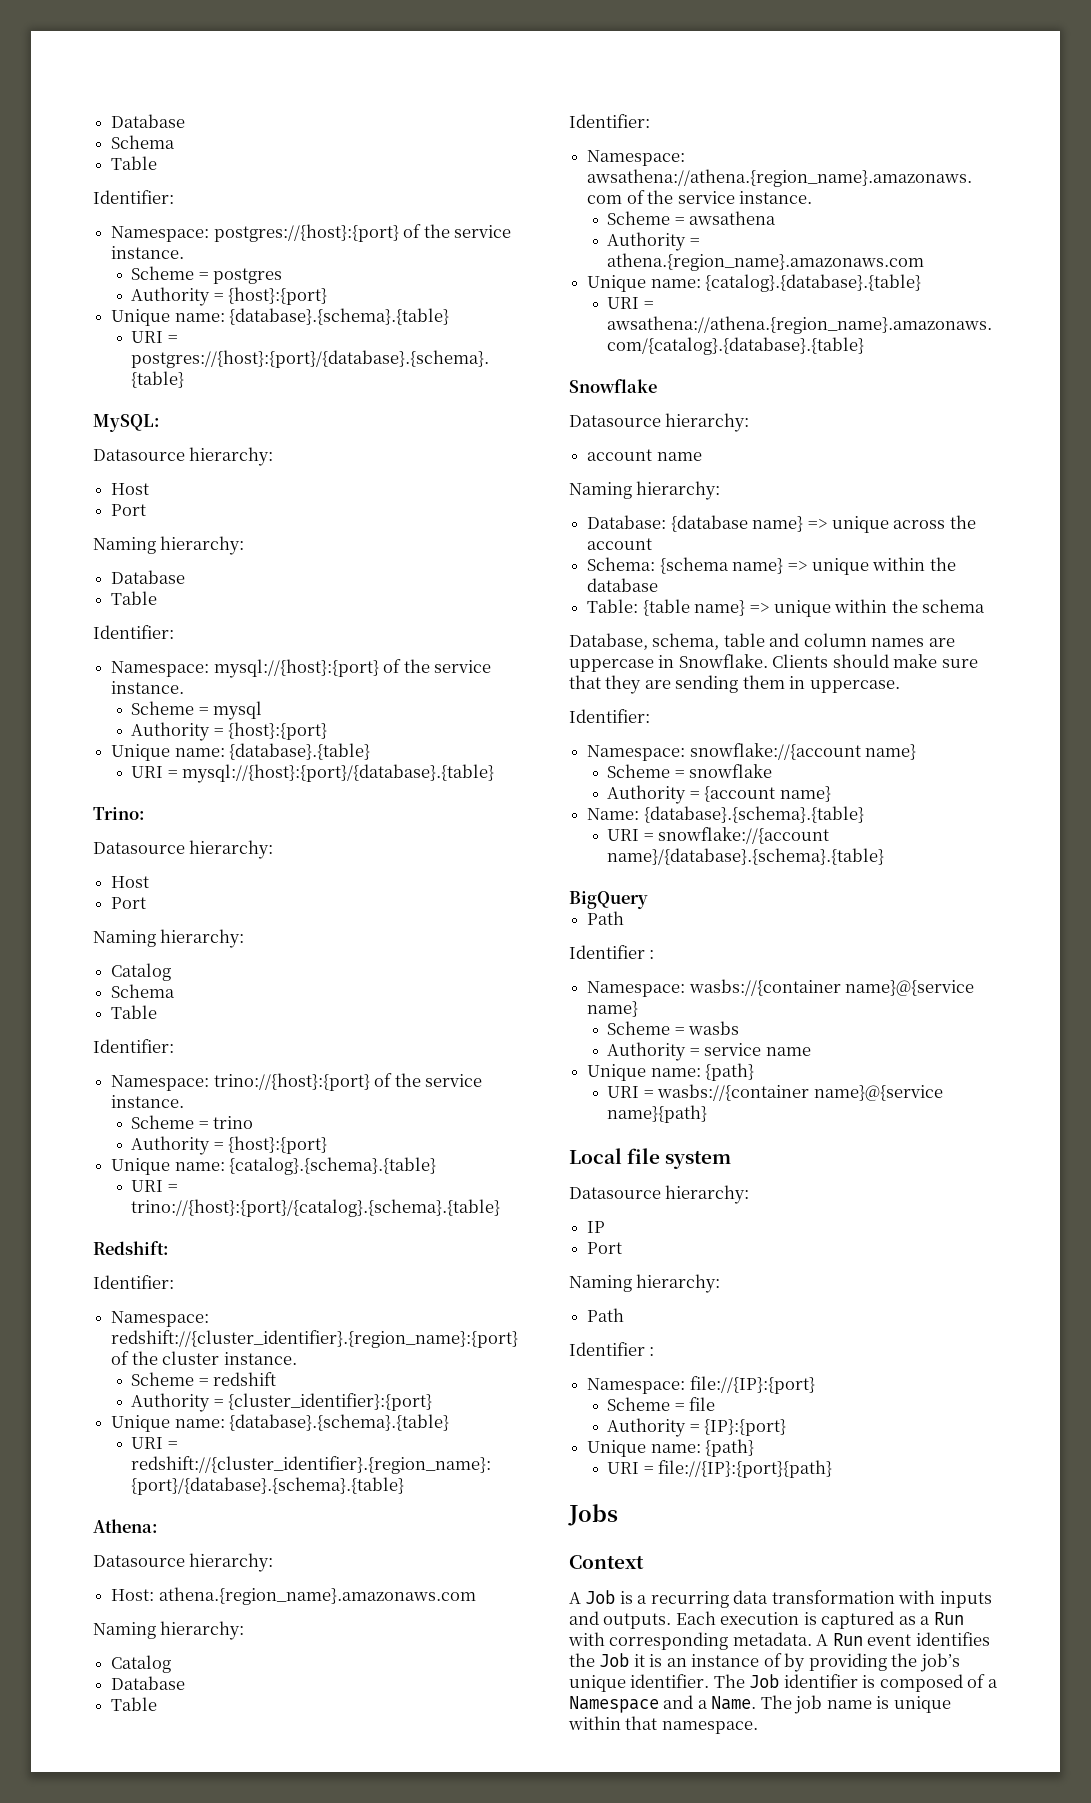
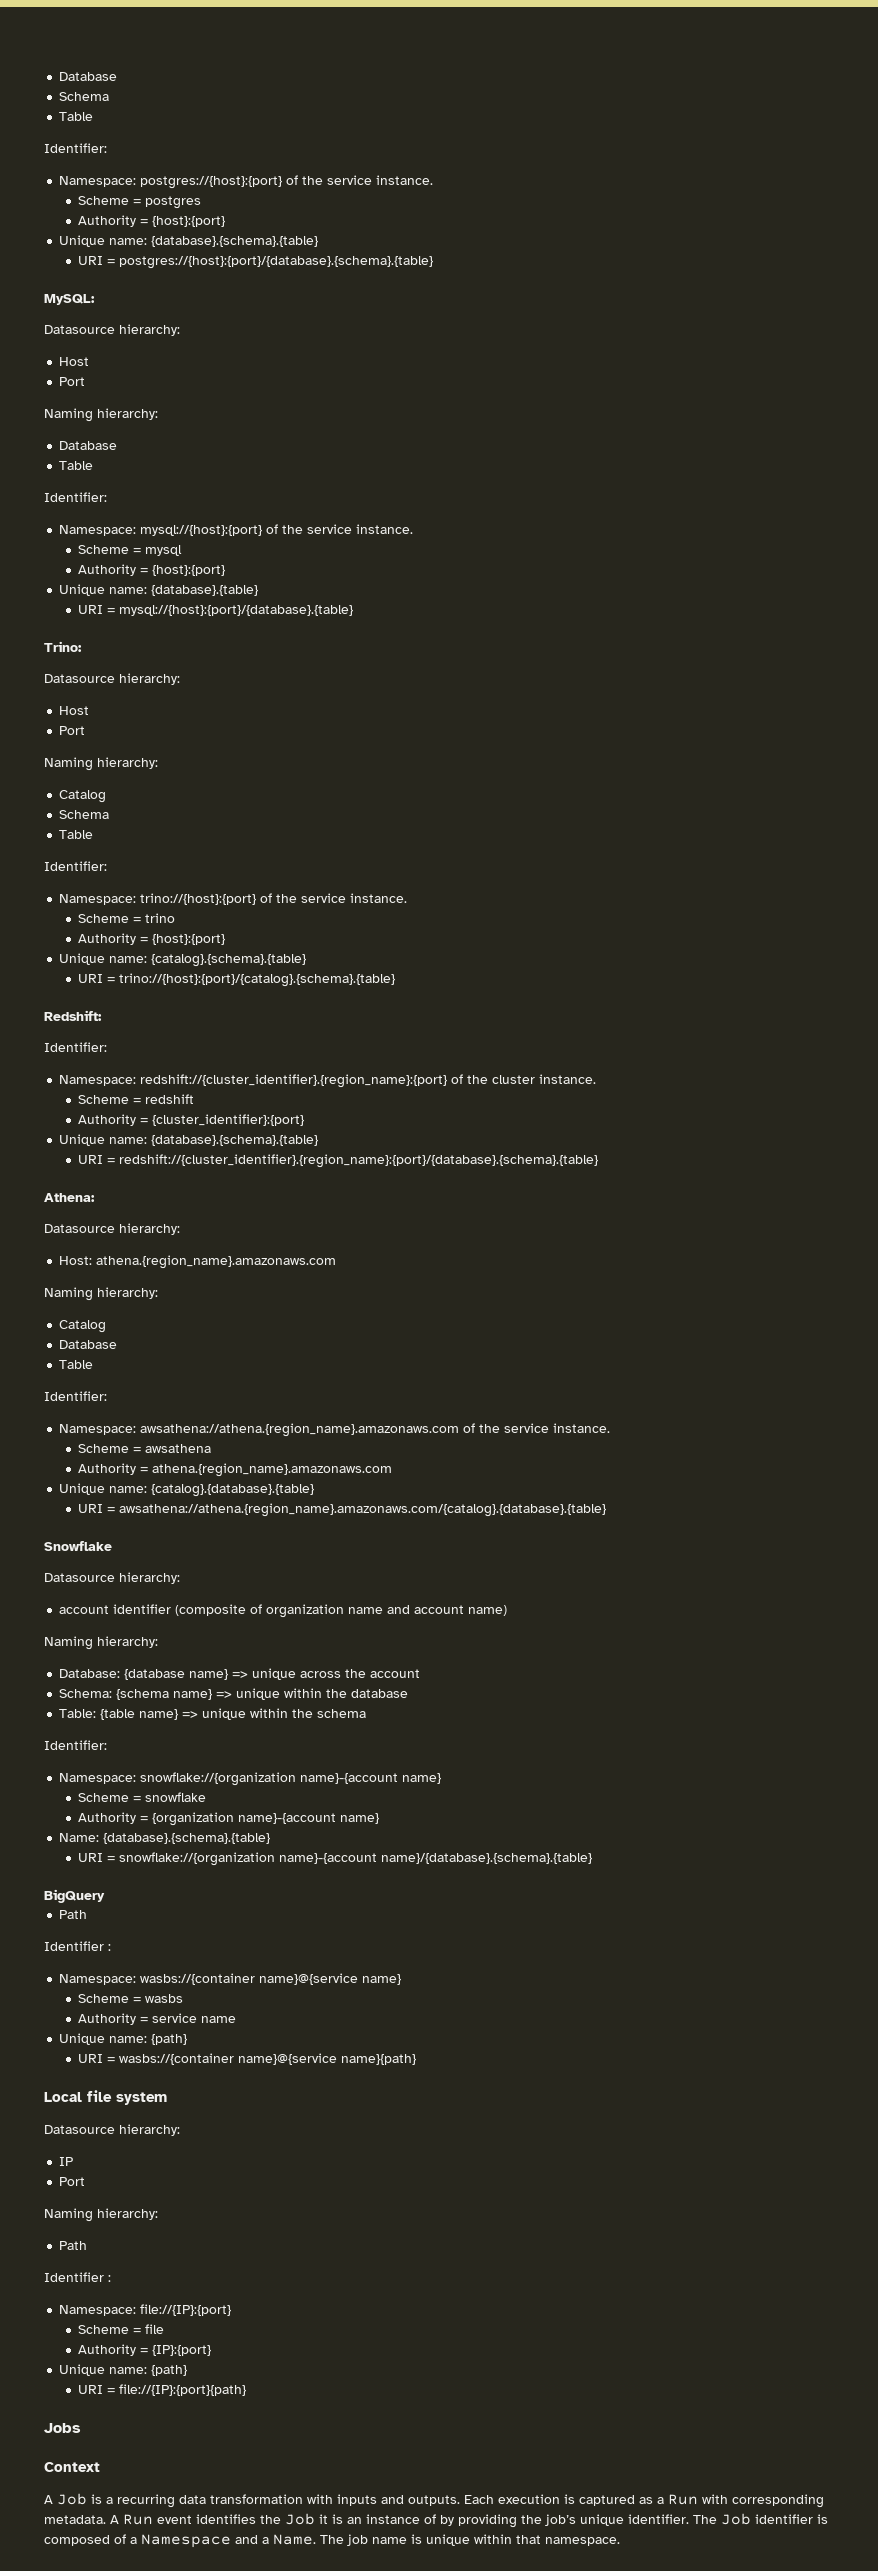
[656,452,702,461] name -> [113,1604,508,1618] identifier (composite of organization name and account name)
[569,633,955,650] [569,654,978,672] [569,675,900,694] [569,709,650,723] [587,743,861,761] // Database, schema, table and column names are uppercase in Snowflake. Clients should make sure that they are sending them in uppercase. // Identifier: // Namespace: snowflake://{account -> [44,1740,107,1750] [59,1772,399,1786] // Identifier: // Namespace: snowflake://{organization name}-{account
[704,786,776,802] {account -> [152,1812,337,1826] {organization name}-{account
[658,827,830,844] snowflake://{account -> [119,1852,378,1866] snowflake://{organization name}-{account

